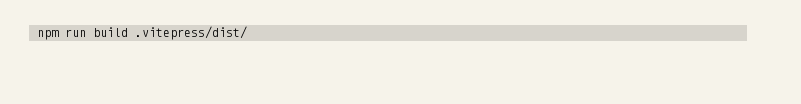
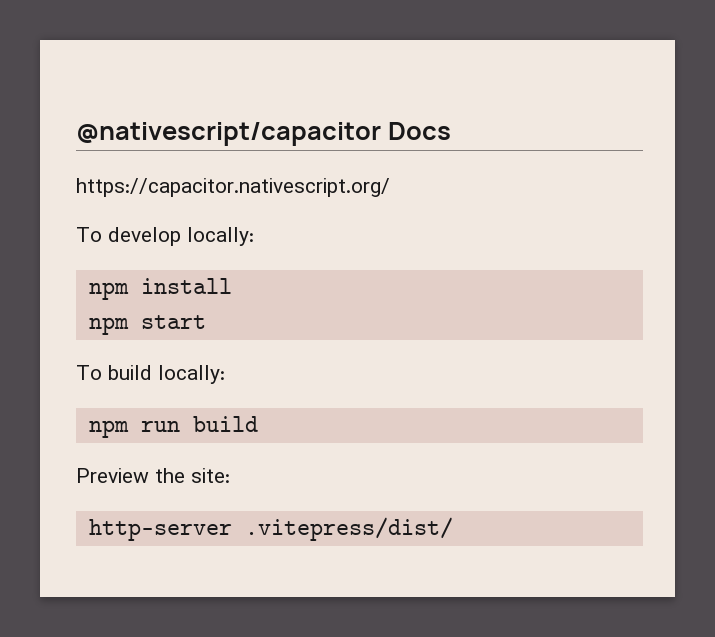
(37, 35) none -> [76,122,451,146] [76,178,390,197] [76,227,254,246] [88,278,232,300] [88,315,206,335] [76,365,225,384] @nativescript/capacitor Docs // https://capacitor.nativescript.org/ // To develop locally: // npm install // npm start // To build locally: //
(129, 32) none -> [76,468,230,483] [88,519,232,541] // Preview the site: // http-server

